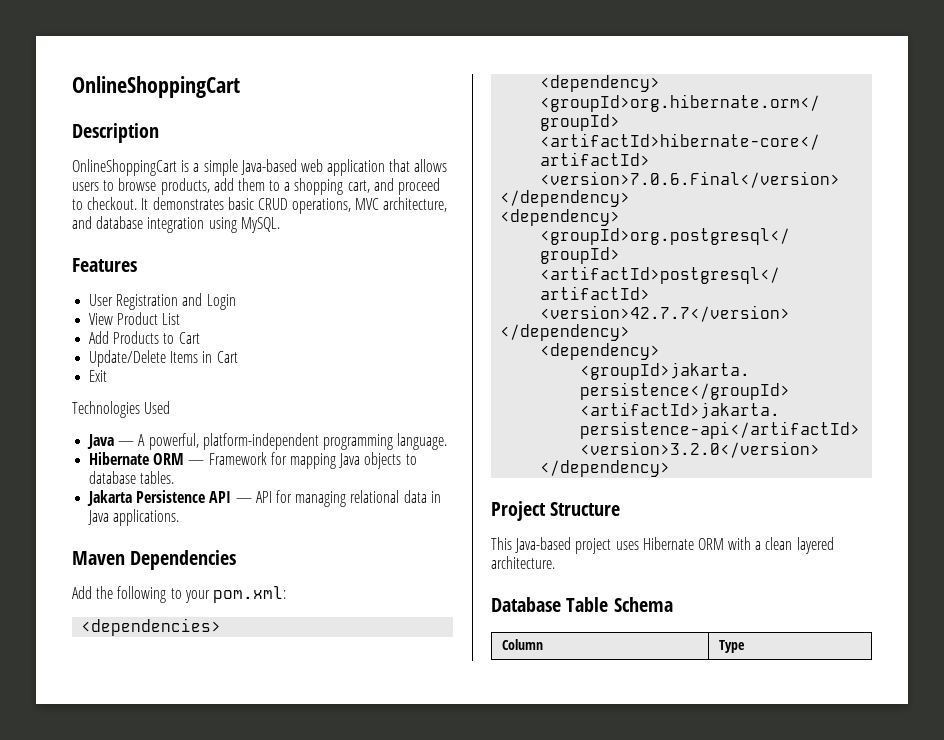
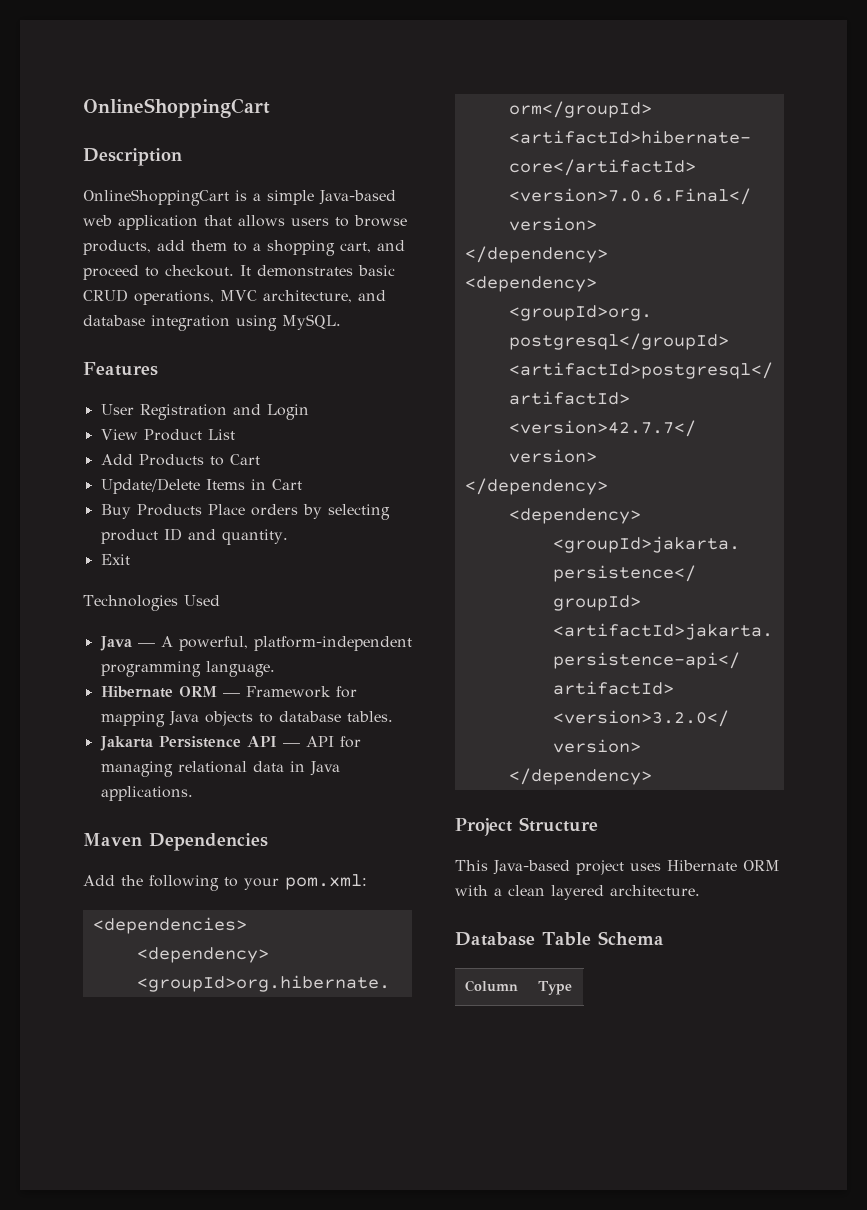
(238, 357) none -> [100,504,390,520] [100,528,288,545] // Buy Products Place orders by selecting product ID and quantity.

